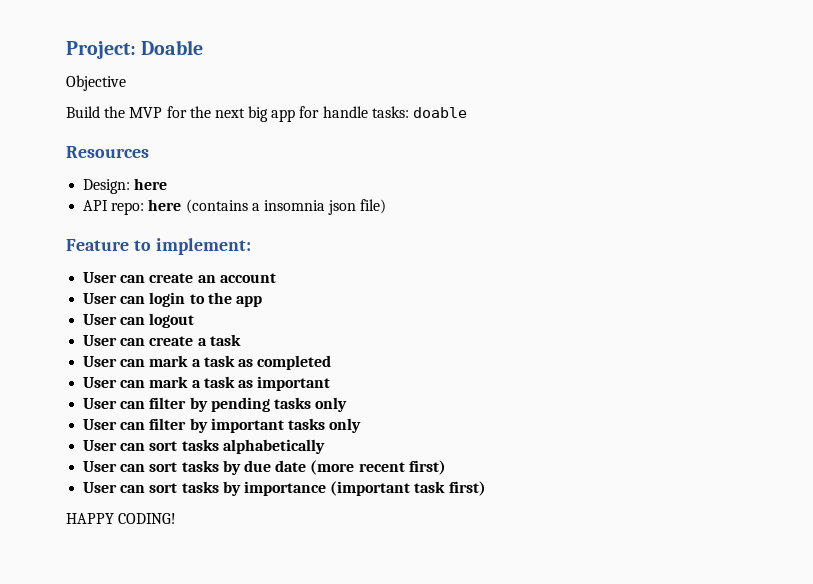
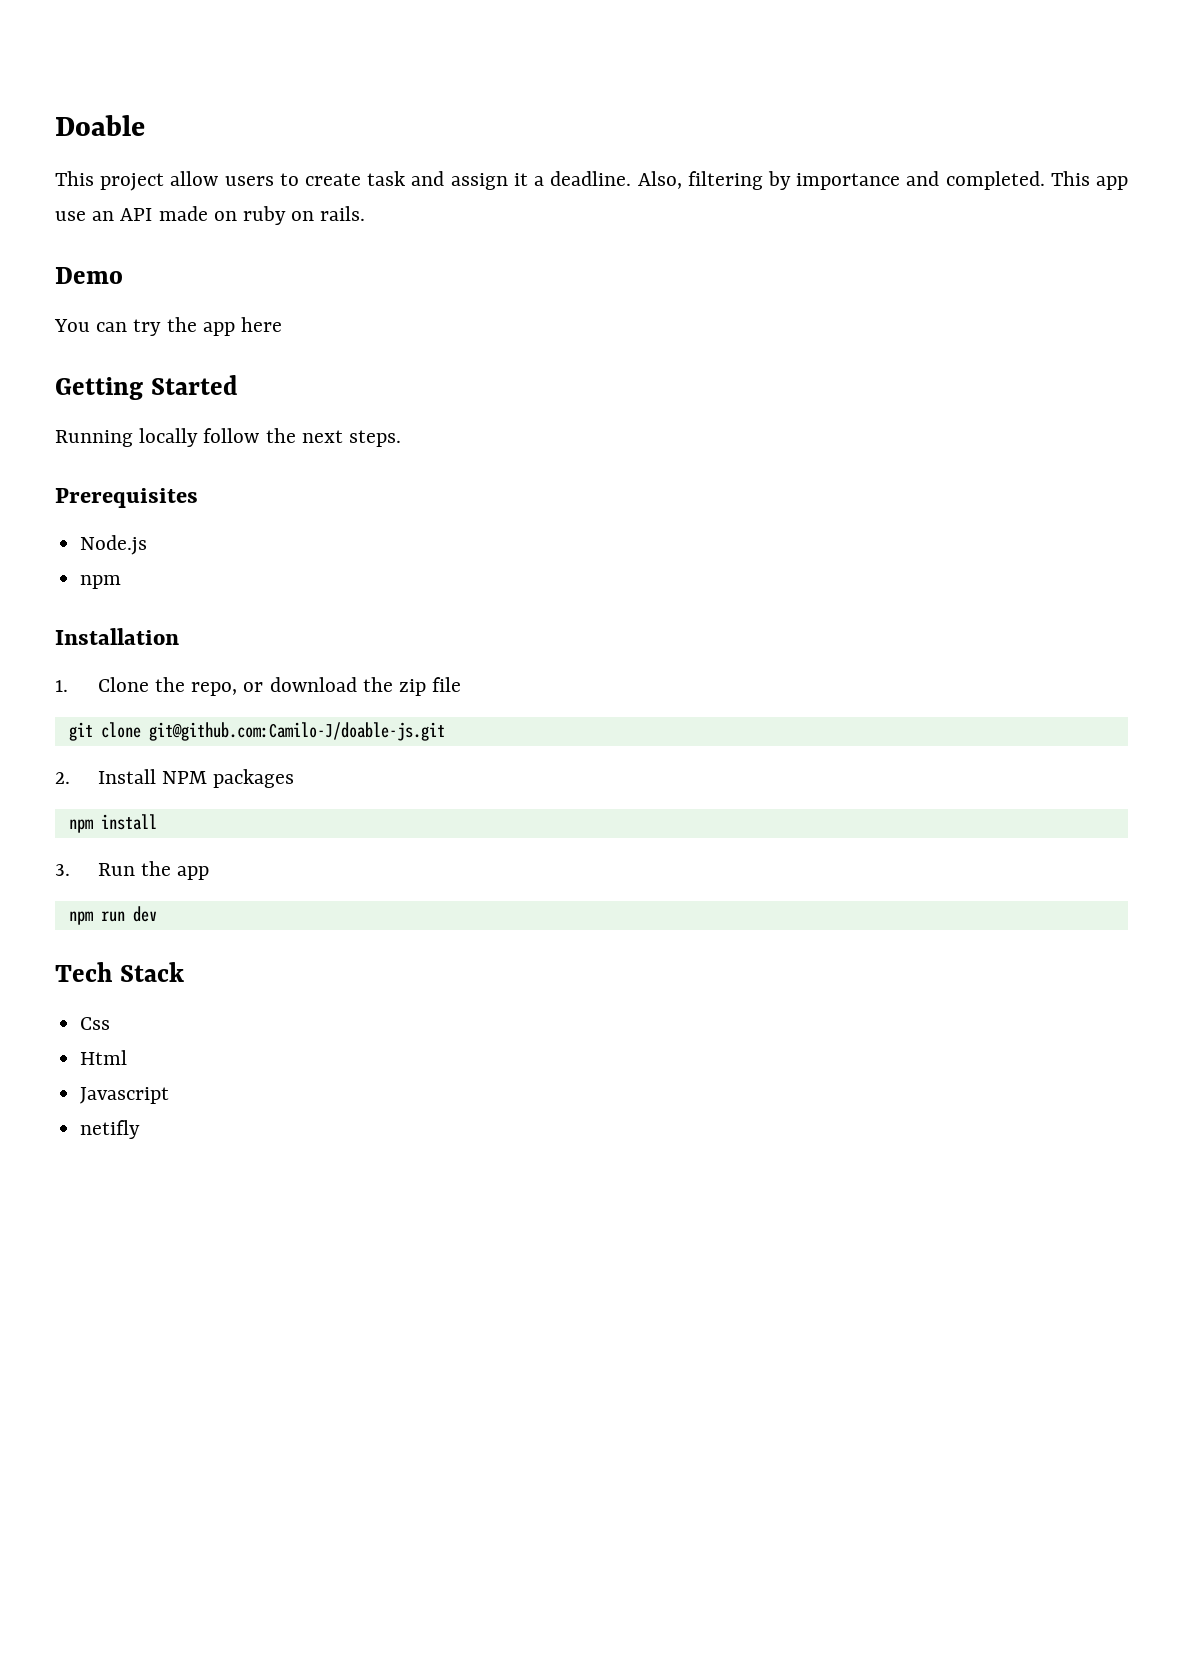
[66,41,136,59] Project: -> (55, 125) none
[66,75,126,91] [66,106,468,122] [66,146,149,158] [83,178,168,194] [83,199,387,215] [66,238,251,255] [83,272,276,283] [83,292,262,307] [83,313,195,328] [83,334,241,346] [83,355,332,370] [83,376,331,391] [83,397,348,412] [83,418,362,433] [83,439,325,454] [83,460,446,475] [83,481,486,496] [66,513,177,524] Objective // Build the MVP for the next big app for handle tasks: doable // Resources // Design: here // API repo: here (contains a insomnia json file) // Feature to implement: // User can create an account // User can login to the app // User can logout // User can create a task // User can mark a task as completed // User can mark a task as important // User can filter by pending tasks only // User can filter by important tasks only // User can sort tasks alphabetically // User can sort tasks by due date (more recent first) // User can sort tasks by importance (important task first) // HAPPY CODING! -> [55,171,1128,191] [55,206,366,225] [55,267,123,284] [54,317,283,336] [55,375,238,400] [55,428,402,447] [55,488,198,508] [80,535,148,555] [80,575,122,589] [55,628,179,645] [55,677,462,696] [68,722,445,741] [55,769,295,788] [68,814,157,833] [55,861,210,880] [68,906,157,925] [55,962,184,982] [80,1017,111,1030] [80,1050,128,1065] [80,1087,170,1104] [80,1120,141,1139] This project allow users to create task and assign it a deadline. Also, filtering by importance and completed. This app use an API made on ruby on rails. // Demo // You can try the app here // Getting Started // Running locally follow the next steps. // Prerequisites // Node.js // npm // Installation // 1. Clone the repo, or download the zip file // git clone git@github.com:Camilo-J/doable-js.git // 2. Install NPM packages // npm install // 3. Run the app // npm run dev // Tech Stack // Css // Html // Javascript // netifly

